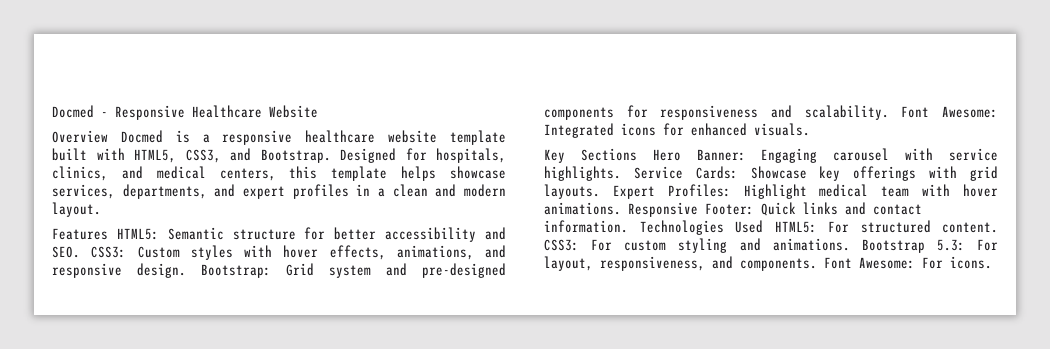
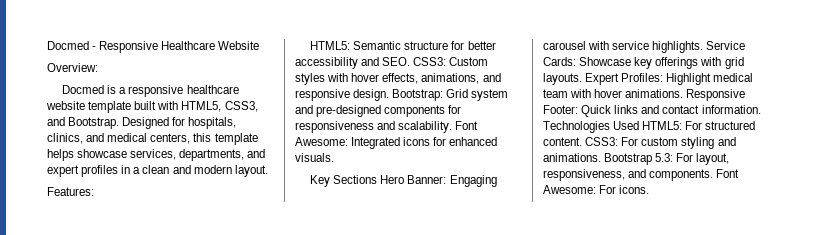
[52,130,108,143] Overview -> [47,63,98,72] Overview: //
[52,228,108,240] Features -> [47,187,94,196] Features: //

